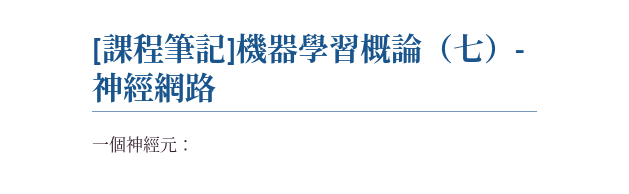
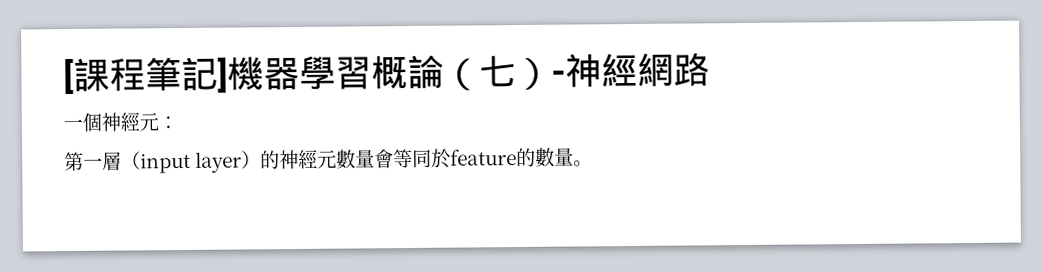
(194, 145) none -> [64,147,594,174] // 第一層（input layer）的神經元數量會等同於feature的數量。

